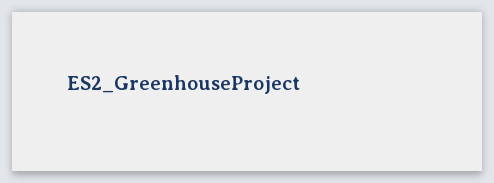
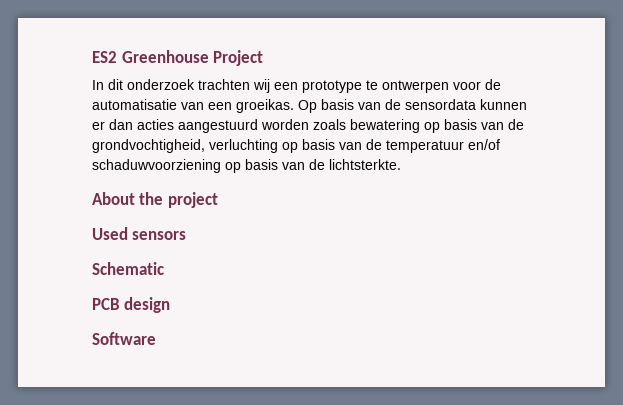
[67,75,300,94] ES2_GreenhouseProject -> [92,50,264,66] [92,79,501,93] [92,99,527,113] [92,119,524,133] [92,139,500,153] [92,159,401,173] [92,192,218,208] [92,227,187,240] [92,262,164,275] [92,297,171,313] [92,332,156,345] ES2 Greenhouse Project // In dit onderzoek trachten wij een prototype te ontwerpen voor de automatisatie van een groeikas. Op basis van de sensordata kunnen er dan acties aangestuurd worden zoals bewatering op basis van de grondvochtigheid, verluchting op basis van de temperatuur en/of schaduwvoorziening op basis van de lichtsterkte. // About the project // Used sensors // Schematic // PCB design // Software

